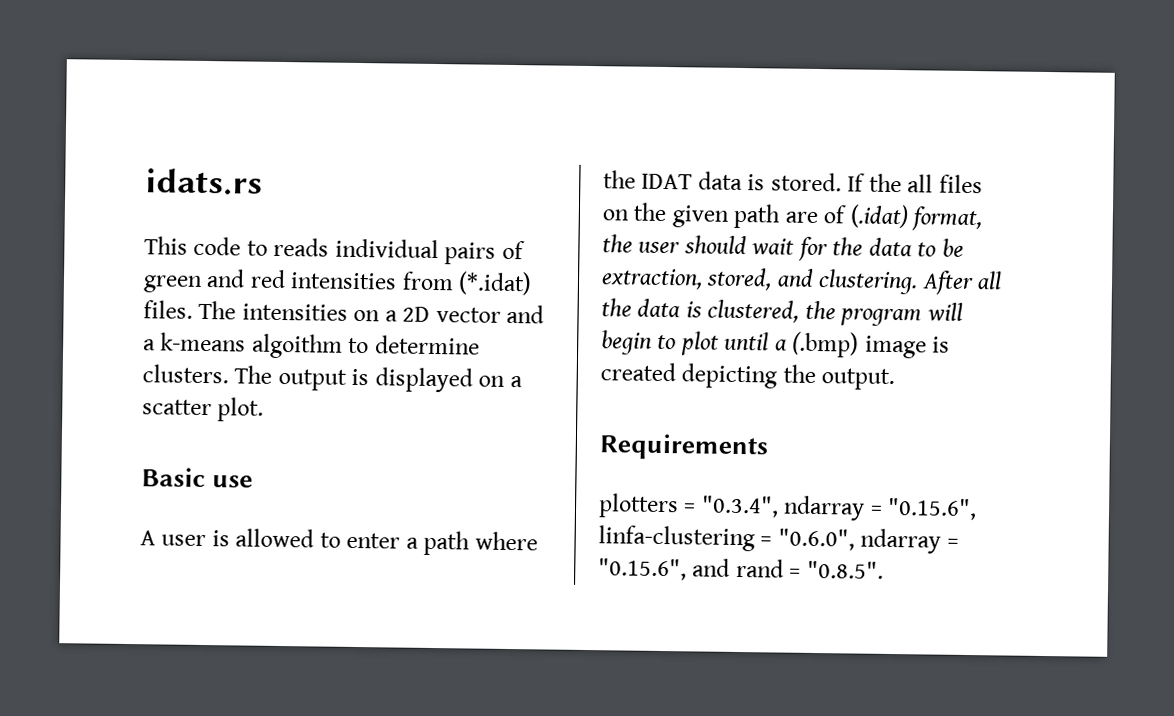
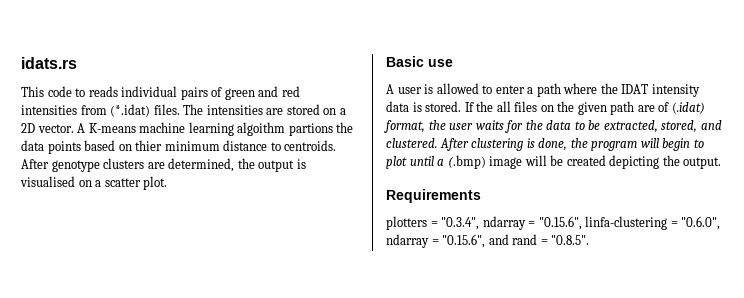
(348, 312) none -> [266,104,320,115] are stored
[435,304,545,324] [143,332,480,359] [142,364,273,384] vector and a k-means algoithm to determine clusters. The -> [37,122,354,136] [21,140,337,154] [21,158,255,172] vector. A K-means machine learning algoithm partions the data points based on thier minimum distance to centroids. After genotype clusters are determined, the
[374,367,473,393] displayed -> [20,176,75,187] visualised
(693, 181) none -> [651,84,700,97] intensity
[683,235,795,255] should wait -> [475,120,504,130] waits
[601,268,703,290] extraction, -> [603,120,658,133] extracted,
[818,269,1003,296] [601,298,800,323] clustering. After all the data is clustered, -> [386,138,568,151] clustered. After clustering is done,
[932,336,951,353] is -> [524,155,564,166] will be

